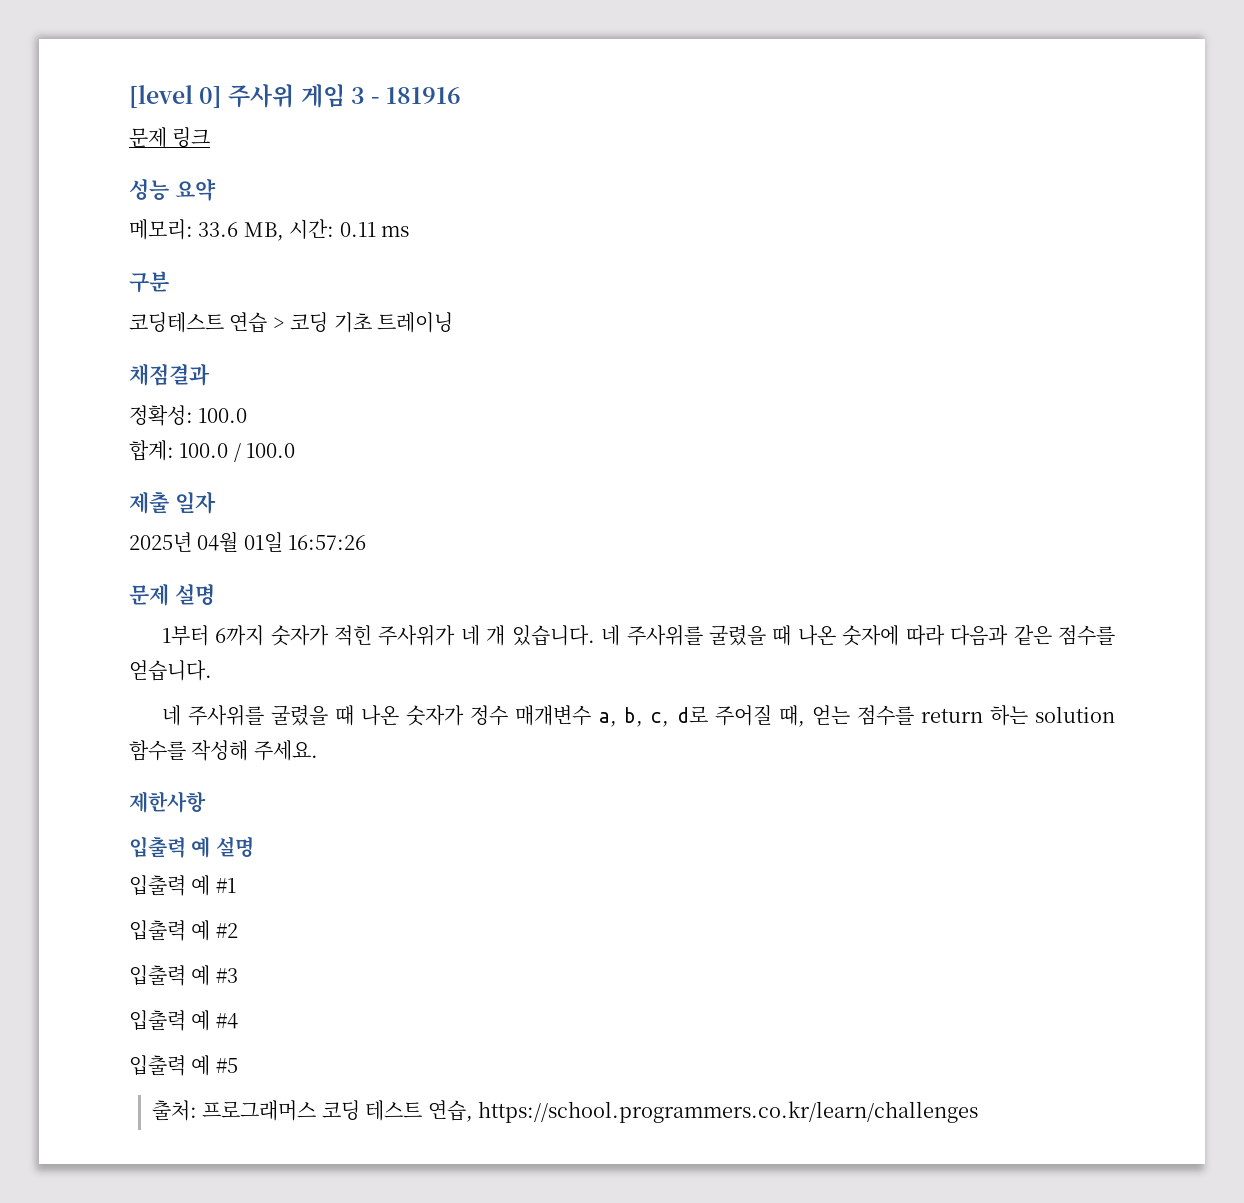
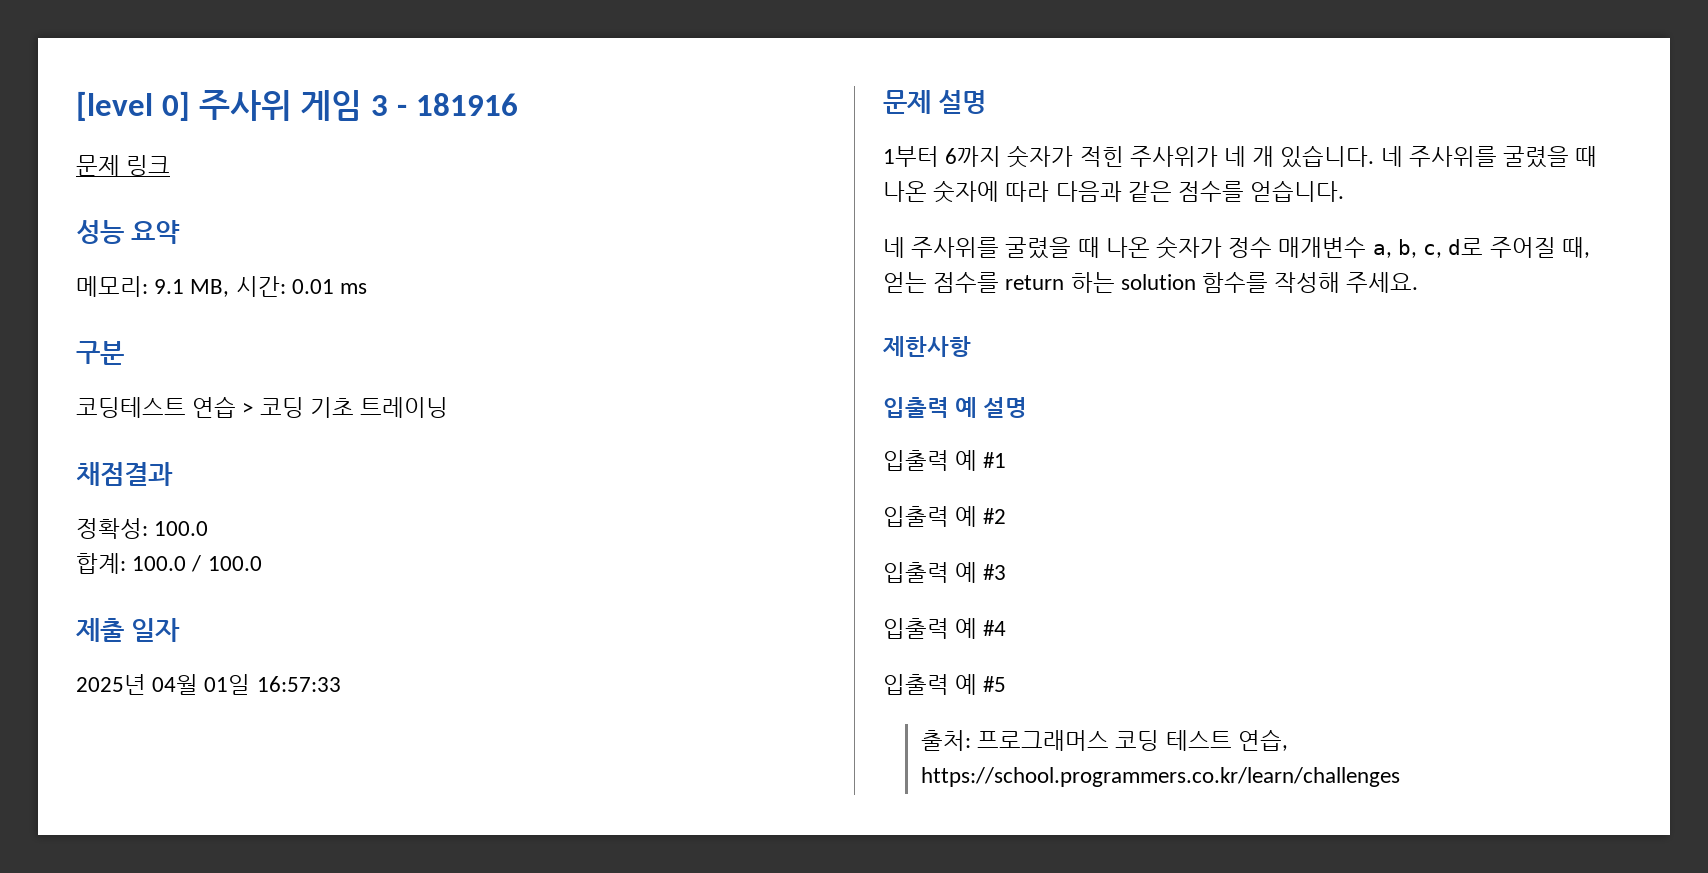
[198,222,239,237] 33.6 -> [154,279,185,294] 9.1
[339,222,376,237] 0.11 -> [291,279,334,294] 0.01
[288,535,367,550] 16:57:26 -> [256,676,341,692] 16:57:33

